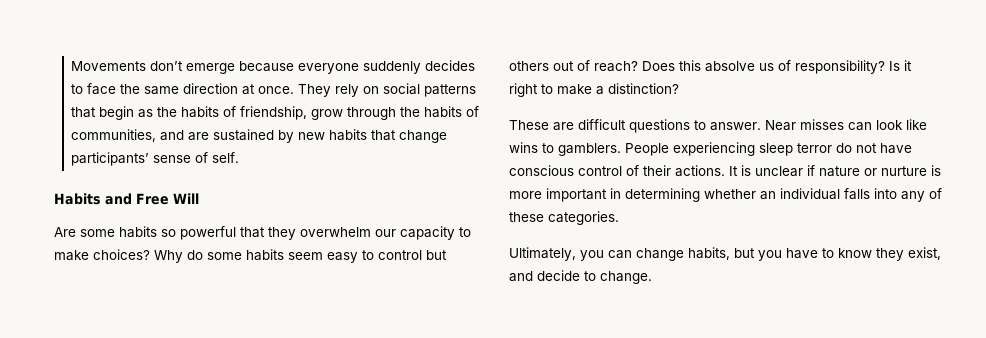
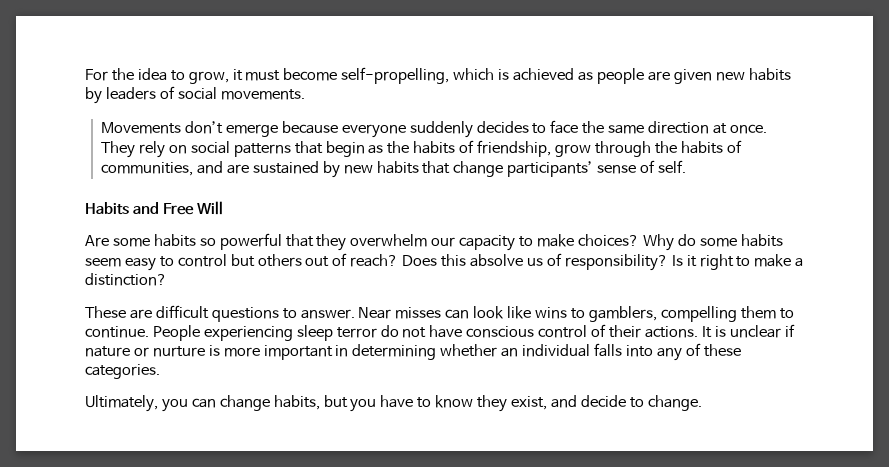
(71, 66) none -> [85,67,791,84] [85,86,305,104] For the idea to grow, it must become self-propelling, which is achieved as people are given new habits by leaders of social movements. //
[558,143,621,156] gamblers. -> [588,306,794,322] [85,326,149,338] gamblers, compelling them to continue.

